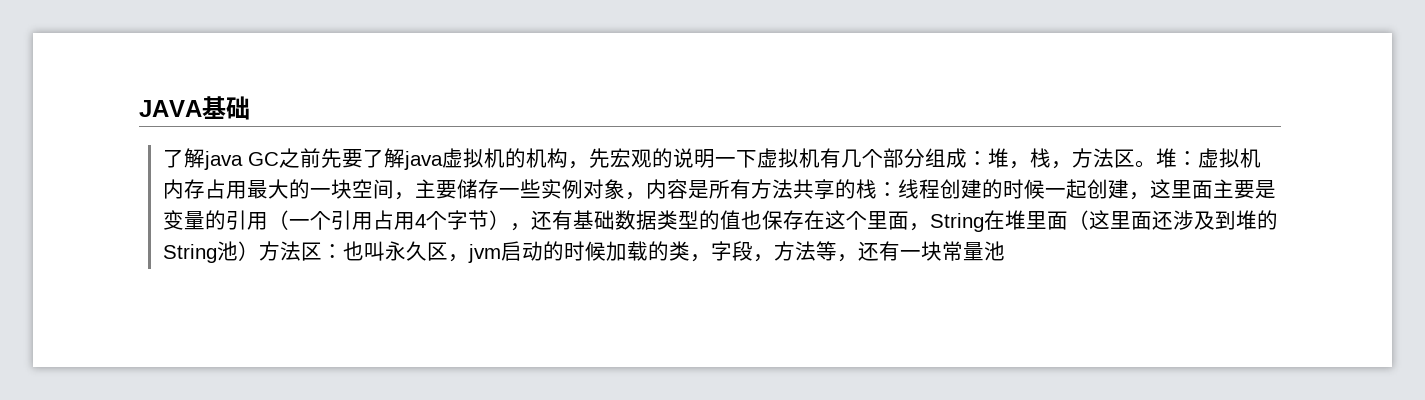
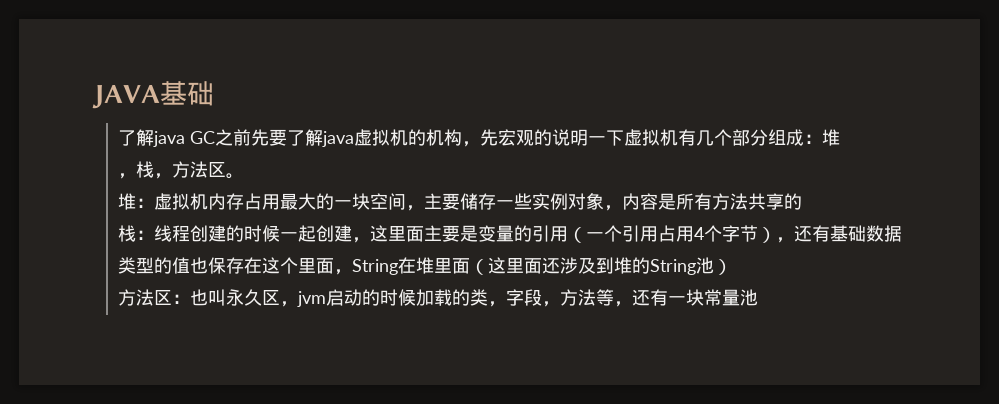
(1009, 158) none -> (841, 137) //
(1156, 164) none -> (245, 176) //
(856, 189) none -> (803, 201) //
(259, 251) none -> (733, 267) //

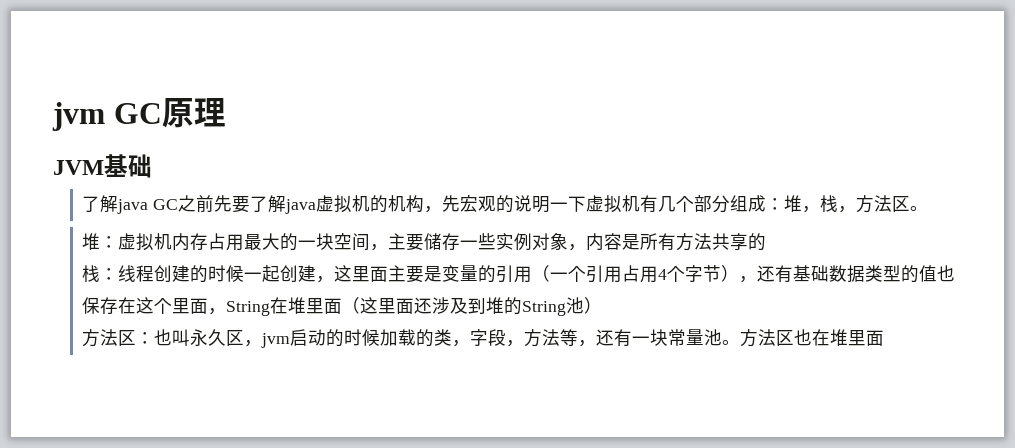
[92,85,160,109] JAVA -> [52,98,226,131] [53,160,104,175] jvm GC原理 // JVM
(841, 137) // -> (802, 203) none
(759, 297) none -> [722,329,885,347] 。方法区也在堆里面

